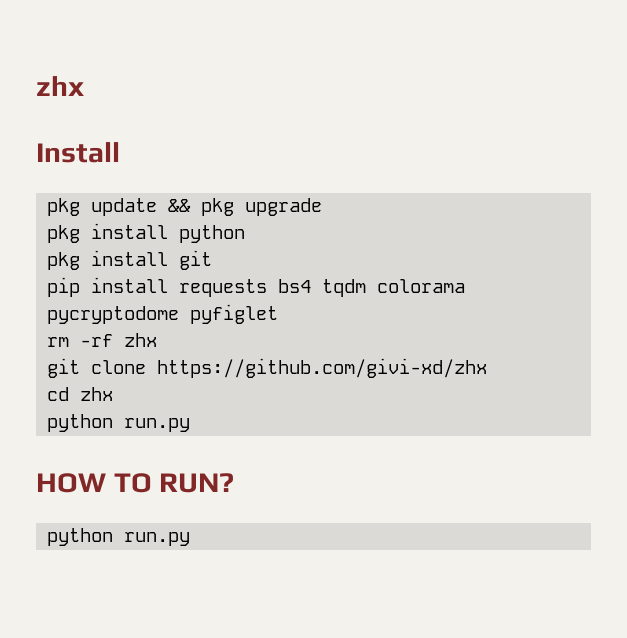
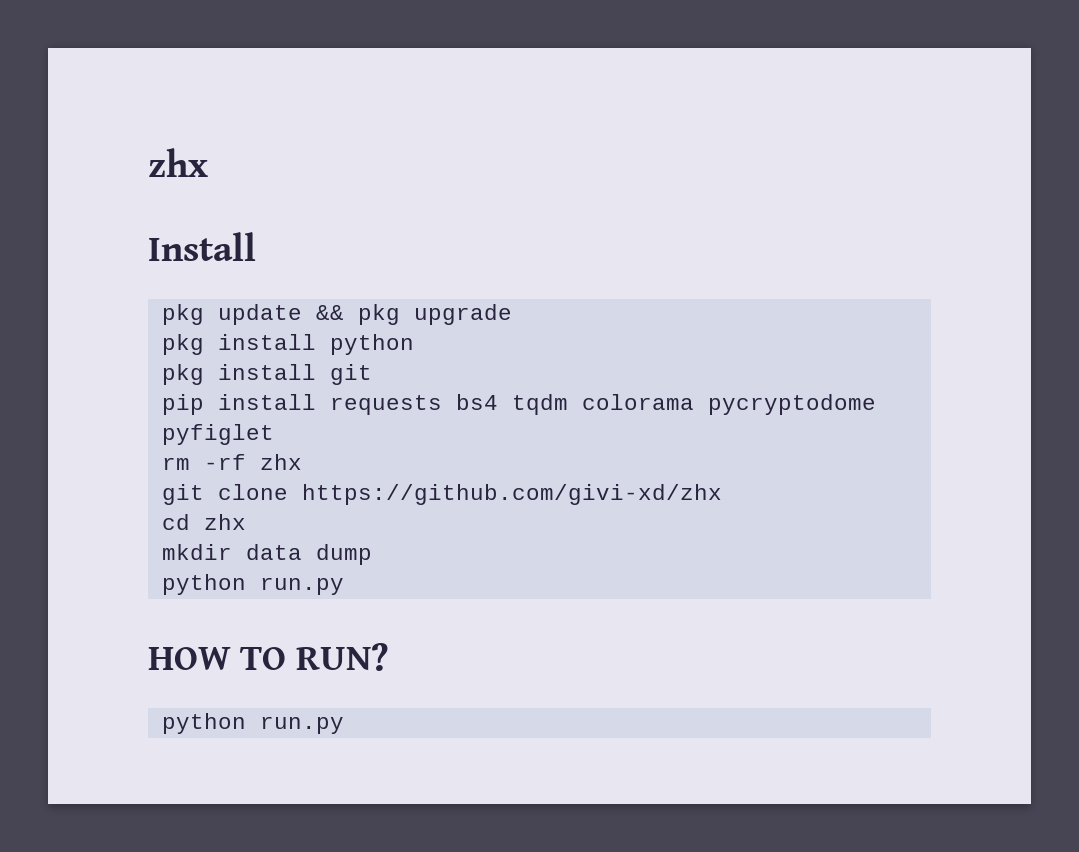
(114, 394) none -> [162,544,373,565] // mkdir data dump

